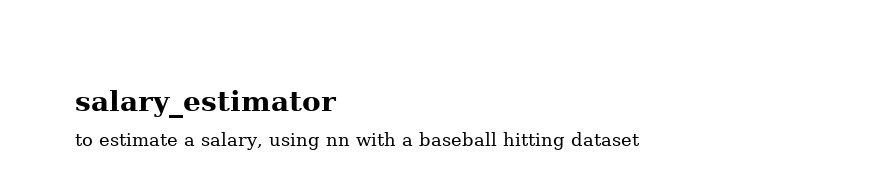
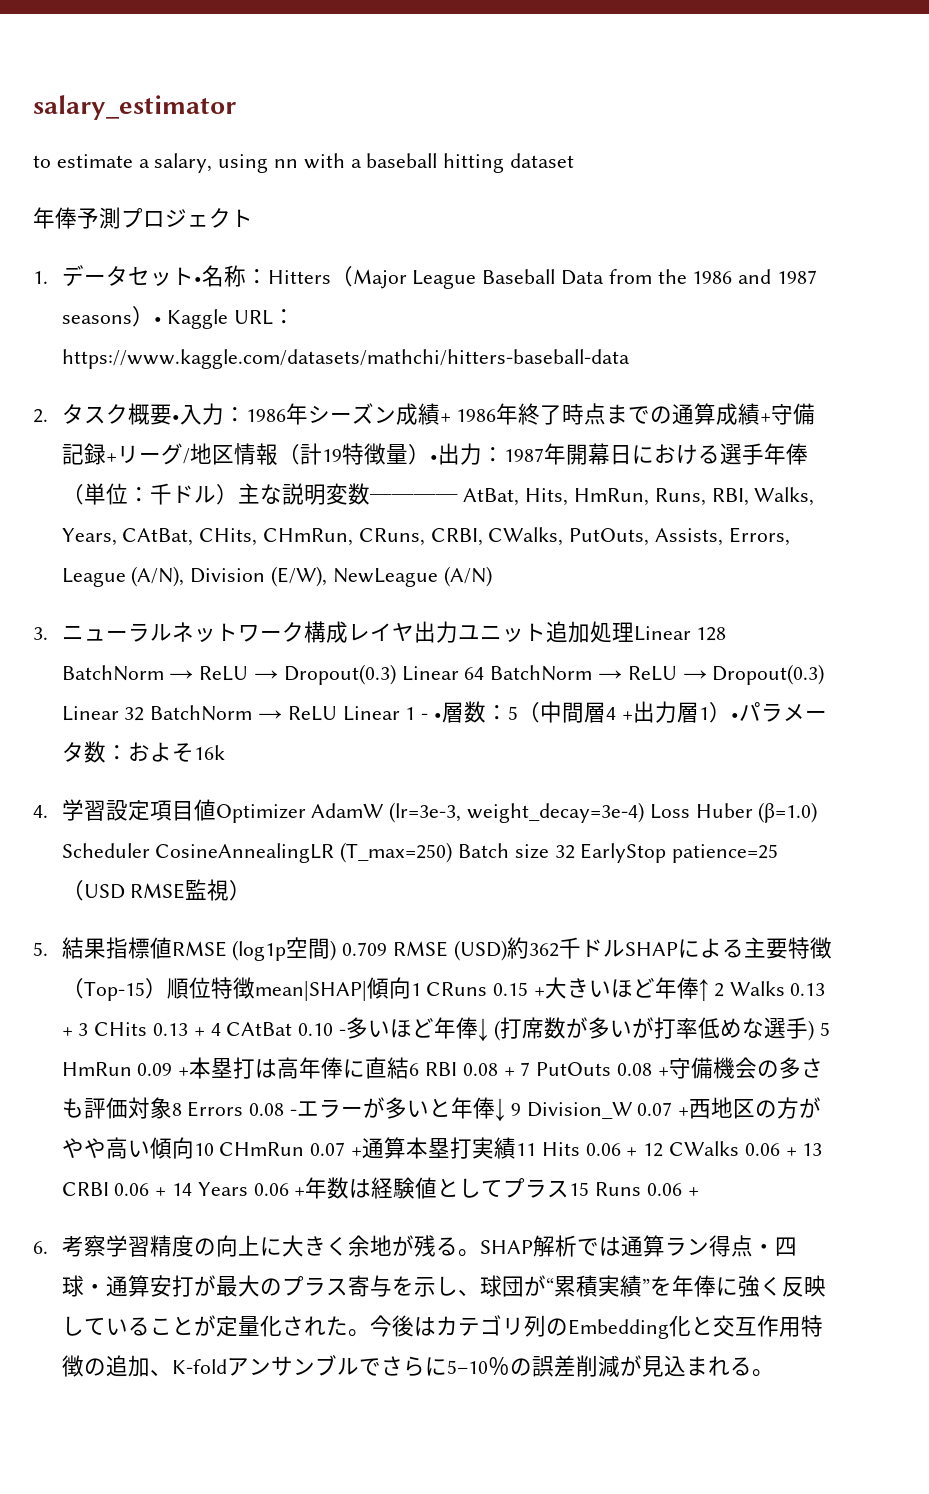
(640, 139) none -> [33,207,253,229] [33,265,818,289] [61,306,296,329] [61,349,630,369] [33,403,816,425] [61,443,808,466] [61,483,815,506] [61,527,790,546] [61,566,492,587] [33,621,727,643] [61,664,825,685] [61,701,827,723] [61,741,225,763] [33,799,818,823] [61,842,779,863] [61,879,252,901] [33,937,832,961] [61,977,826,1001] [61,1017,830,1041] [61,1057,823,1079] [61,1097,822,1121] [61,1137,823,1159] [61,1177,699,1199] [33,1235,797,1257] [61,1275,826,1297] [61,1315,823,1339] [61,1355,774,1377] // 年俸予測プロジェクト // 1.データセット•名称：Hitters（Major League Baseball Data from the 1986 and 1987 seasons）• Kaggle URL：https://www.kaggle.com/datasets/mathchi/hitters-baseball-data // 2.タスク概要•入力：1986年シーズン成績+ 1986年終了時点までの通算成績+守備記録+リーグ/地区情報（計19特徴量）•出力：1987年開幕日における選手年俸（単位：千ドル）主な説明変数──── AtBat, Hits, HmRun, Runs, RBI, Walks, Years, CAtBat, CHits, CHmRun, CRuns, CRBI, CWalks, PutOuts, Assists, Errors, League (A/N), Division (E/W), NewLeague (A/N) // 3.ニューラルネットワーク構成レイヤ出力ユニット追加処理Linear 128 BatchNorm → ReLU → Dropout(0.3) Linear 64 BatchNorm → ReLU → Dropout(0.3) Linear 32 BatchNorm → ReLU Linear 1 - •層数：5（中間層4 +出力層1）•パラメータ数：およそ16k // 4.学習設定項目値Optimizer AdamW (lr=3e‑3, weight_decay=3e‑4) Loss Huber (β=1.0) Scheduler CosineAnnealingLR (T_max=250) Batch size 32 EarlyStop patience=25（USD RMSE監視） // 5.結果指標値RMSE (log1p空間) 0.709 RMSE (USD)約362千ドルSHAPによる主要特徴（Top-15）順位特徴mean|SHAP|傾向1 CRuns 0.15 +大きいほど年俸↑ 2 Walks 0.13 + 3 CHits 0.13 + 4 CAtBat 0.10 -多いほど年俸↓ (打席数が多いが打率低めな選手) 5 HmRun 0.09 +本塁打は高年俸に直結6 RBI 0.08 + 7 PutOuts 0.08 +守備機会の多さも評価対象8 Errors 0.08 -エラーが多いと年俸↓ 9 Division_W 0.07 +西地区の方がやや高い傾向10 CHmRun 0.07 +通算本塁打実績11 Hits 0.06 + 12 CWalks 0.06 + 13 CRBI 0.06 + 14 Years 0.06 +年数は経験値としてプラス15 Runs 0.06 + // 6.考察学習精度の向上に大きく余地が残る。SHAP解析では通算ラン得点・四球・通算安打が最大のプラス寄与を示し、球団が“累積実績”を年俸に強く反映していることが定量化された。今後はカテゴリ列のEmbedding化と交互作用特徴の追加、K-foldアンサンブルでさらに5–10％の誤差削減が見込まれる。

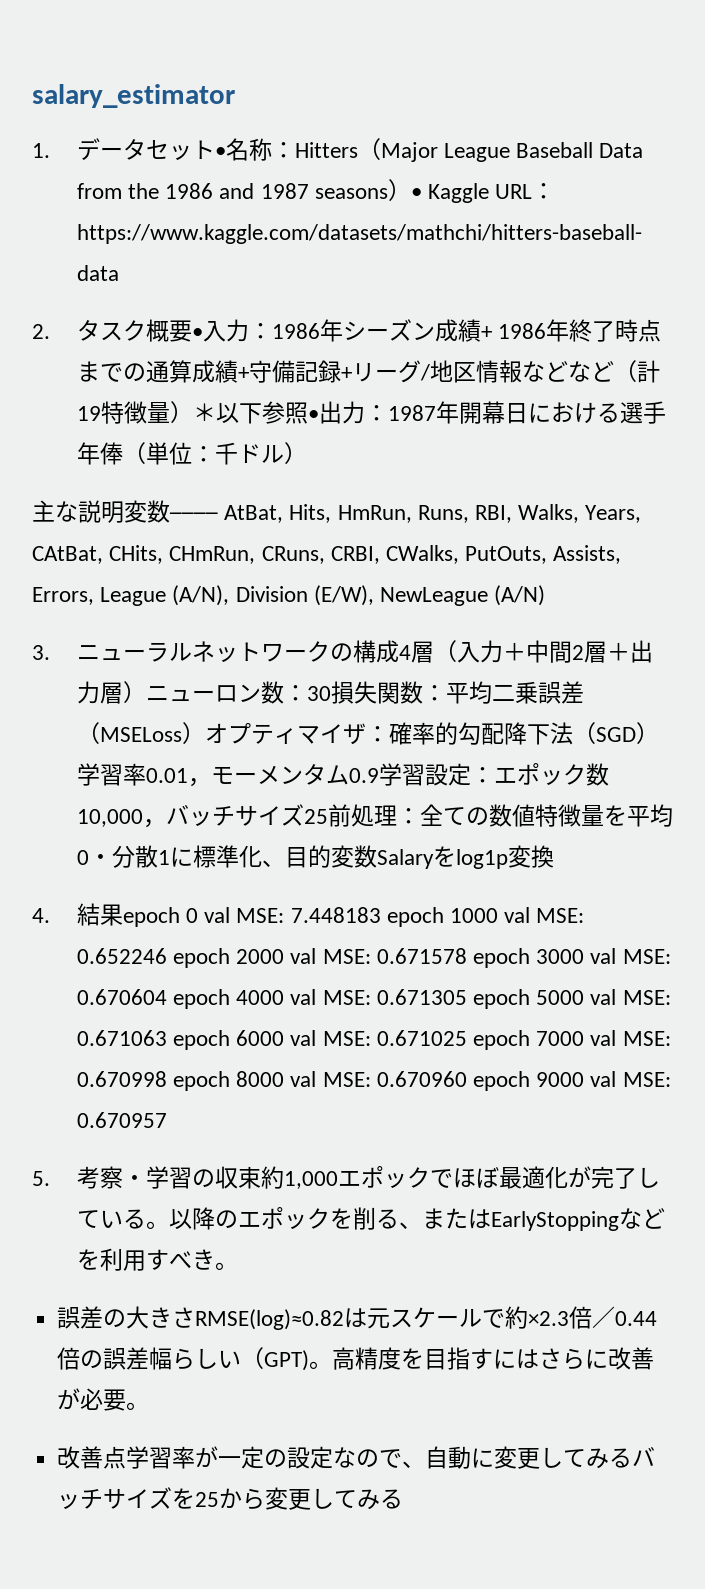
[33,153,575,173] [33,207,253,229] // to estimate a salary, using nn with a baseball hitting dataset // 年俸予測プロジェクト -> (235, 96) none
(278, 454) none -> [521,361,614,382] などなど
(430, 454) none -> [192,401,308,424] ＊以下参照
(238, 494) none -> (307, 453) //
[303,621,727,643] [61,664,825,685] [61,701,827,723] [61,741,225,763] [33,799,818,823] [61,842,779,863] [61,879,252,901] [33,937,832,961] [61,977,826,1001] [61,1017,830,1041] [61,1057,823,1079] [61,1097,822,1121] [61,1137,823,1159] [61,1177,699,1199] [33,1235,797,1257] [61,1275,826,1297] [61,1315,823,1339] [61,1355,774,1377] 構成レイヤ出力ユニット追加処理Linear 128 BatchNorm → ReLU → Dropout(0.3) Linear 64 BatchNorm → ReLU → Dropout(0.3) Linear 32 BatchNorm → ReLU Linear 1 - •層数：5（中間層4 +出力層1）•パラメータ数：およそ16k // 4.学習設定項目値Optimizer AdamW (lr=3e‑3, weight_decay=3e‑4) Loss Huber (β=1.0) Scheduler CosineAnnealingLR (T_max=250) Batch size 32 EarlyStop patience=25（USD RMSE監視） // 5.結果指標値RMSE (log1p空間) 0.709 RMSE (USD)約362千ドルSHAPによる主要特徴（Top-15）順位特徴mean|SHAP|傾向1 CRuns 0.15 +大きいほど年俸↑ 2 Walks 0.13 + 3 CHits 0.13 + 4 CAtBat 0.10 -多いほど年俸↓ (打席数が多いが打率低めな選手) 5 HmRun 0.09 +本塁打は高年俸に直結6 RBI 0.08 + 7 PutOuts 0.08 +守備機会の多さも評価対象8 Errors 0.08 -エラーが多いと年俸↓ 9 Division_W 0.07 +西地区の方がやや高い傾向10 CHmRun 0.07 +通算本塁打実績11 Hits 0.06 + 12 CWalks 0.06 + 13 CRBI 0.06 + 14 Years 0.06 +年数は経験値としてプラス15 Runs 0.06 + // 6.考察学習精度の向上に大きく余地が残る。SHAP解析では通算ラン得点・四球・通算安打が最大のプラス寄与を示し、球団が“累積実績”を年俸に強く反映していることが定量化された。今後はカテゴリ列のEmbedding化と交互作用特徴の追加、K-foldアンサンブルでさらに5–10％の誤差削減が見込まれる。 -> [329,640,653,663] [76,681,584,704] [76,722,659,745] [76,763,609,787] [76,804,673,828] [76,845,554,869] [32,903,585,927] [76,948,671,968] [76,989,671,1009] [76,1030,671,1050] [76,1071,671,1091] [76,1112,167,1128] [32,1166,660,1189] [76,1207,665,1231] [76,1248,238,1271] [57,1306,658,1330] [57,1347,655,1371] [57,1388,150,1411] [57,1446,656,1469] [57,1487,404,1510] の構成4層（入力＋中間2層＋出力層）ニューロン数：30損失関数：平均二乗誤差（MSELoss）オプティマイザ：確率的勾配降下法（SGD）学習率0.01，モーメンタム0.9学習設定：エポック数10,000，バッチサイズ25前処理：全ての数値特徴量を平均0・分散1に標準化、目的変数Salaryをlog1p変換 // 4.結果epoch 0 val MSE: 7.448183 epoch 1000 val MSE: 0.652246 epoch 2000 val MSE: 0.671578 epoch 3000 val MSE: 0.670604 epoch 4000 val MSE: 0.671305 epoch 5000 val MSE: 0.671063 epoch 6000 val MSE: 0.671025 epoch 7000 val MSE: 0.670998 epoch 8000 val MSE: 0.670960 epoch 9000 val MSE: 0.670957 // 5.考察・学習の収束約1,000エポックでほぼ最適化が完了している。以降のエポックを削る、またはEarlyStoppingなどを利用すべき。 // 誤差の大きさRMSE(log)≈0.82は元スケールで約×2.3倍／0.44倍の誤差幅らしい（GPT)。高精度を目指すにはさらに改善が必要。 // 改善点学習率が一定の設定なので、自動に変更してみるバッチサイズを25から変更してみる

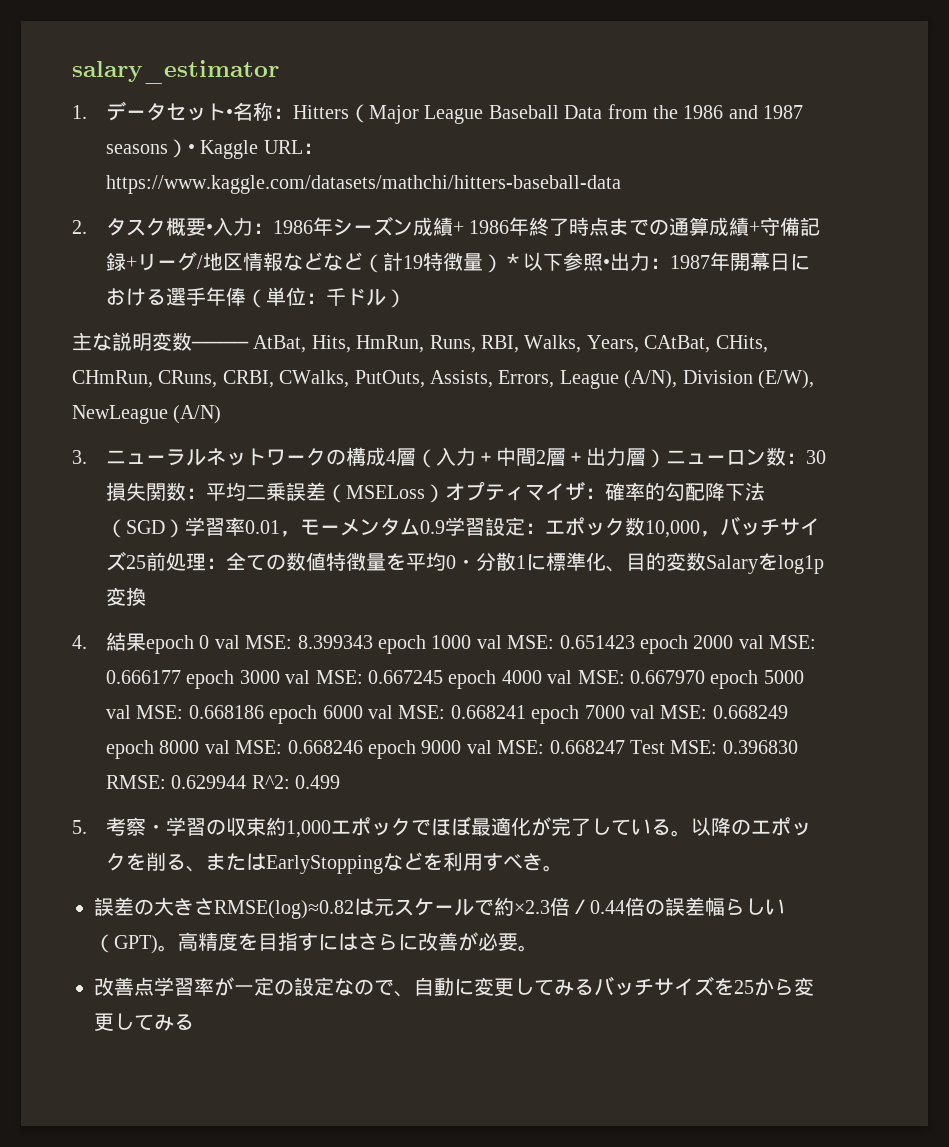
[290,907,381,923] 7.448183 -> [297,635,373,649] 8.399343
[76,948,167,964] 0.652246 -> [559,635,635,649] 0.651423
[376,948,467,964] 0.671578 -> [105,670,181,684] 0.666177
[76,989,167,1005] 0.670604 -> [367,670,443,684] 0.667245
[376,989,467,1005] 0.671305 -> [629,670,705,684] 0.667970
[76,1030,167,1046] 0.671063 -> [188,705,264,719] 0.668186
[376,1030,467,1046] 0.671025 -> [450,705,526,719] 0.668241
[76,1071,167,1087] 0.670998 -> [712,705,788,719] 0.668249
[376,1071,467,1087] 0.670960 -> [287,740,363,754] 0.668246
[76,1112,167,1128] 0.670957 -> [549,740,798,754] [105,775,341,789] 0.668247 Test MSE: 0.396830 RMSE: 0.629944 R^2: 0.499

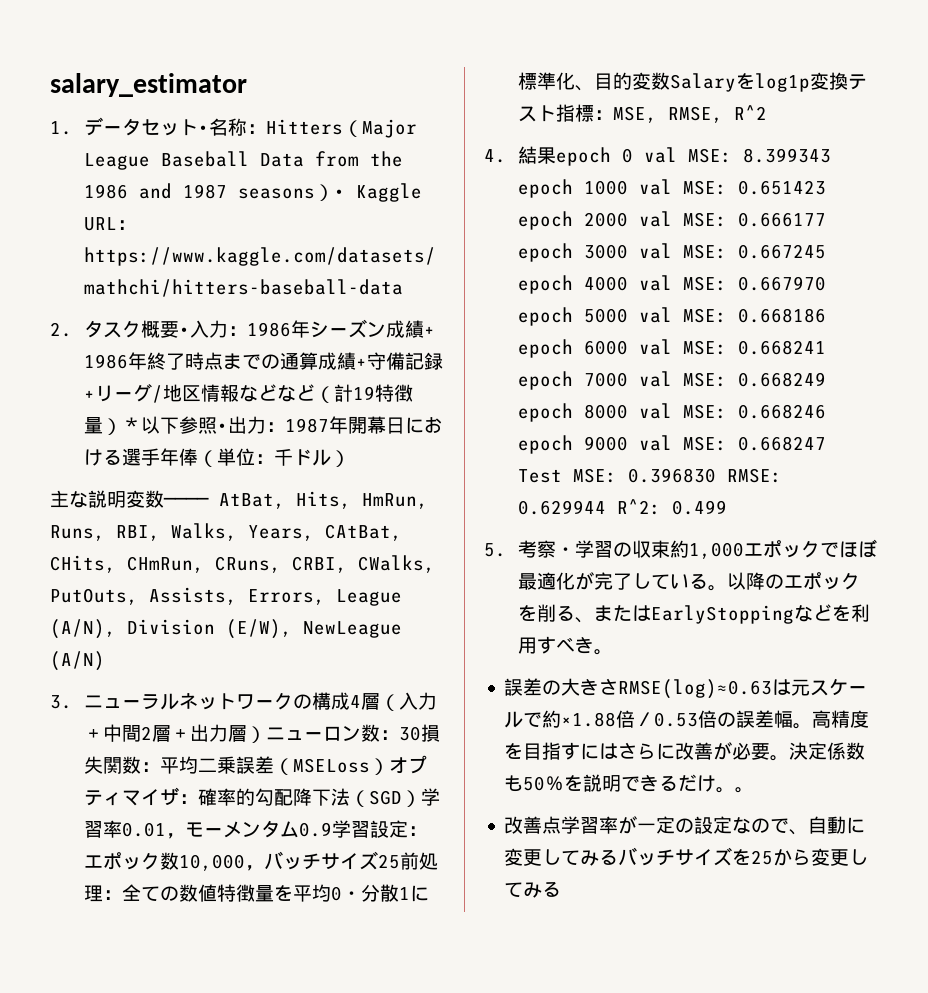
(146, 596) none -> [848,74,868,90] [518,104,768,123] テスト指標：MSE, RMSE, R^2
[214,900,354,919] RMSE(log)≈0.82 -> [618,679,773,699] RMSE(log)≈0.63
[514,897,785,916] [94,934,158,954] ×2.3倍／0.44倍の誤差幅らしい（GPT) -> [561,710,794,728] ×1.88倍／0.53倍の誤差幅
(538, 948) none -> [789,742,866,760] [504,774,755,793] 決定係数も50％を説明できるだけ。。

